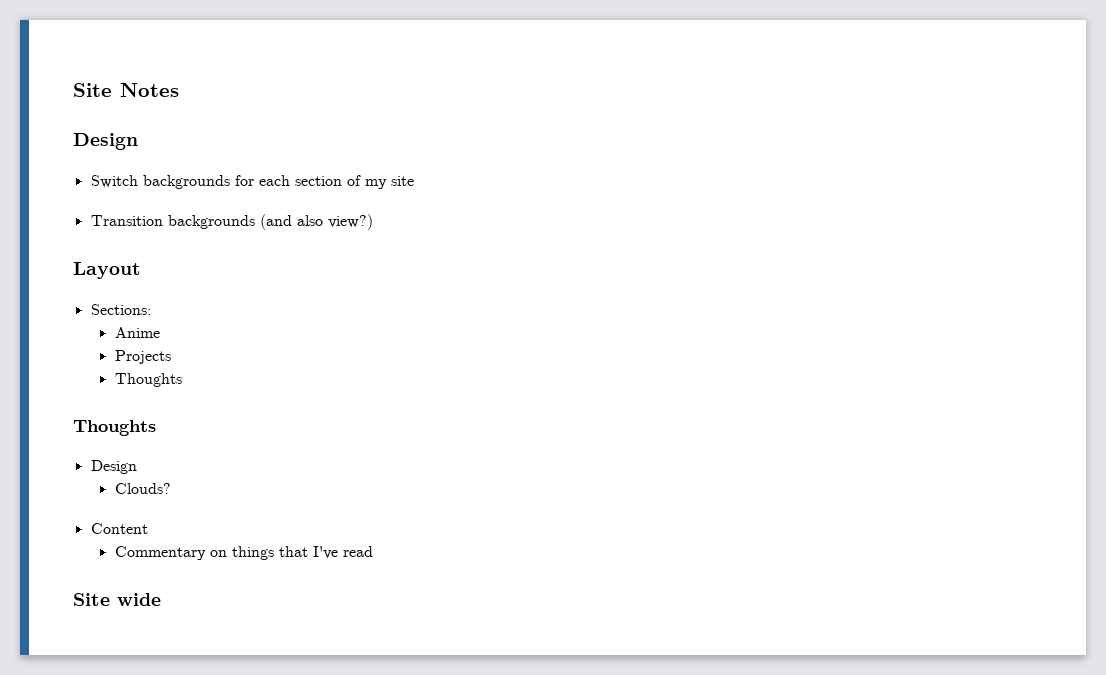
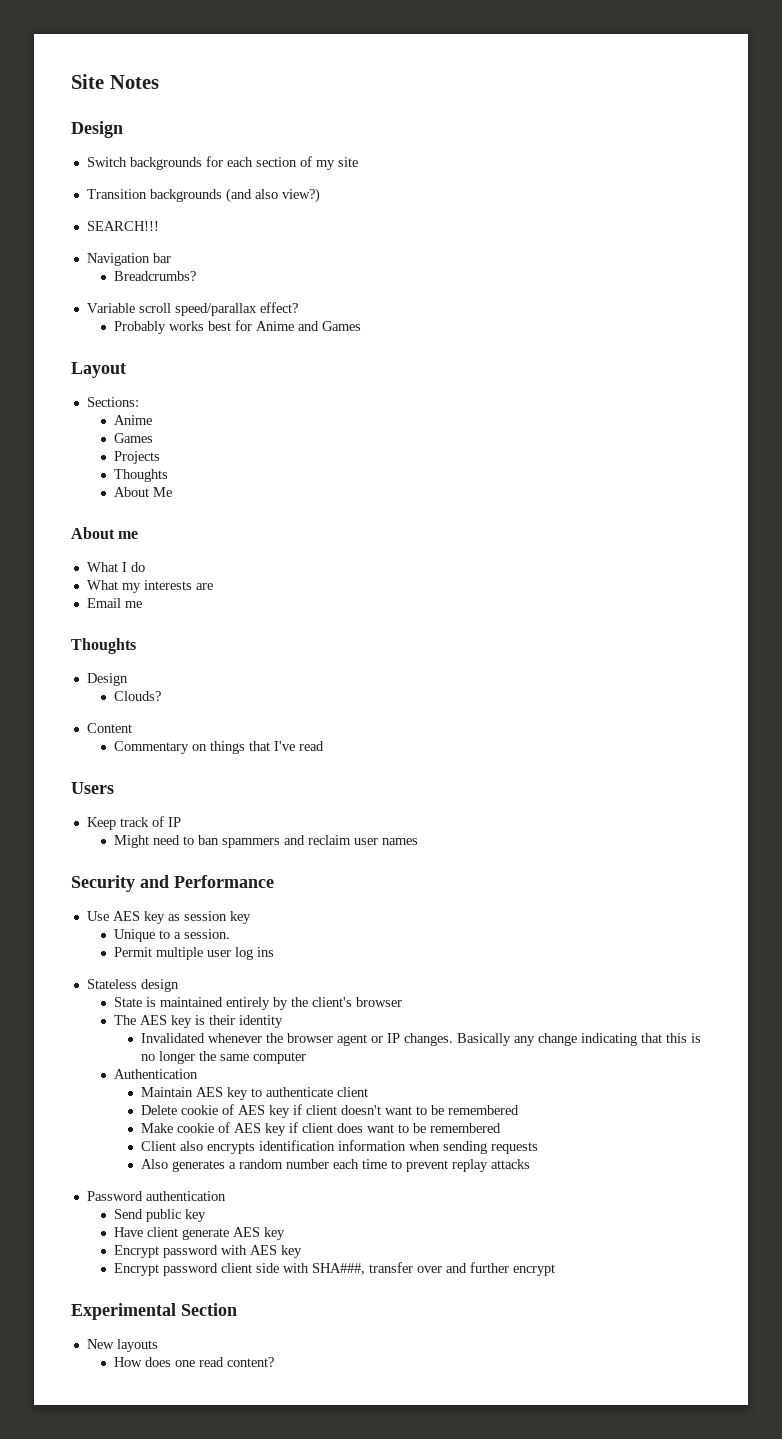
(373, 222) none -> [86,221,159,231] [86,253,171,266] [114,271,197,281] [86,302,298,316] [114,320,362,334] // SEARCH!!! // Navigation bar // Breadcrumbs? // Variable scroll speed/parallax effect? // Probably works best for Anime and Games
(160, 332) none -> [114,433,154,443] // Games
(182, 380) none -> [114,487,173,497] [71,527,139,539] [86,562,145,572] [86,580,213,593] [86,598,142,608] // About Me // About me // What I do // What my interests are // Email me
[73,593,161,606] Site wide -> [71,782,114,794] [86,816,181,830] [114,835,419,848] [71,875,274,892] [86,911,251,924] [114,929,231,942] [114,947,275,960] [86,979,179,992] [114,997,403,1010] [114,1015,284,1028] [141,1033,702,1046] [141,1051,307,1064] [114,1069,199,1079] [141,1087,369,1100] [141,1104,520,1118] [141,1122,502,1136] [141,1140,539,1154] [141,1159,531,1172] [86,1191,226,1201] [114,1209,207,1222] [114,1227,286,1240] [114,1245,303,1258] [114,1262,556,1276] [71,1303,237,1320] [86,1339,158,1352] [114,1357,275,1367] Users // Keep track of IP // Might need to ban spammers and reclaim user names // Security and Performance // Use AES key as session key // Unique to a session. // Permit multiple user log ins // Stateless design // State is maintained entirely by the client's browser // The AES key is their identity // Invalidated whenever the browser agent or IP changes. Basically any change indicating that this is no longer the same computer // Authentication // Maintain AES key to authenticate client // Delete cookie of AES key if client doesn't want to be remembered // Make cookie of AES key if client does want to be remembered // Client also encrypts identification information when sending requests // Also generates a random number each time to prevent replay attacks // Password authentication // Send public key // Have client generate AES key // Encrypt password with AES key // Encrypt password client side with SHA###, transfer over and further encrypt // Experimental Section // New layouts // How does one read content?

